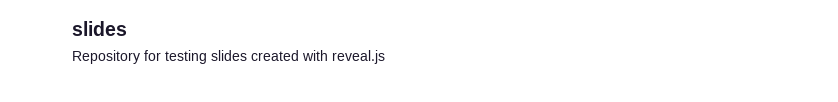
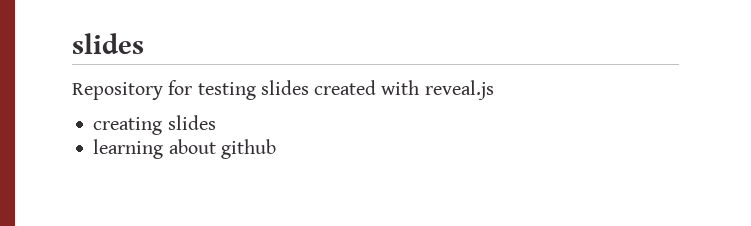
(385, 57) none -> [93,115,216,135] [93,139,276,159] // creating slides // learning about github

